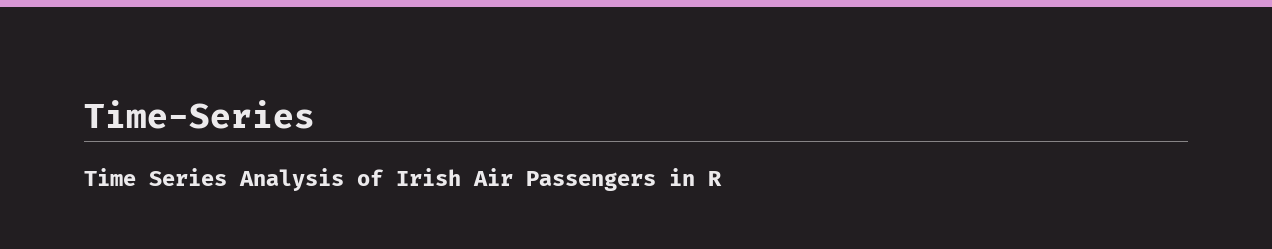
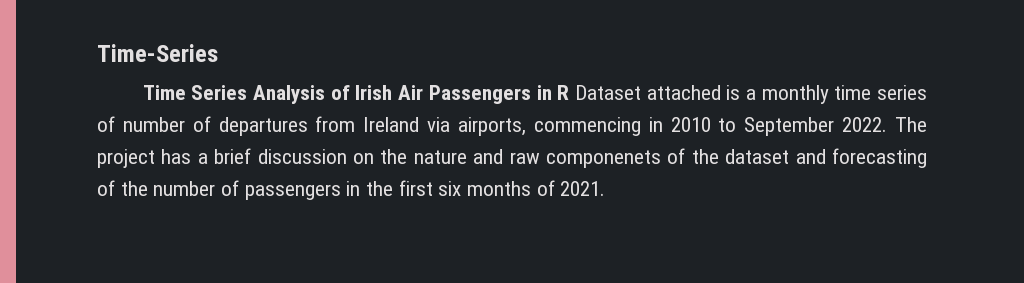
(722, 178) none -> [574,85,927,104] [97,116,928,136] [97,148,927,168] [97,180,606,200] Dataset attached is a monthly time series of number of departures from Ireland via airports, commencing in 2010 to September 2022. The project has a brief discussion on the nature and raw componenets of the dataset and forecasting of the number of passengers in the first six months of 2021.

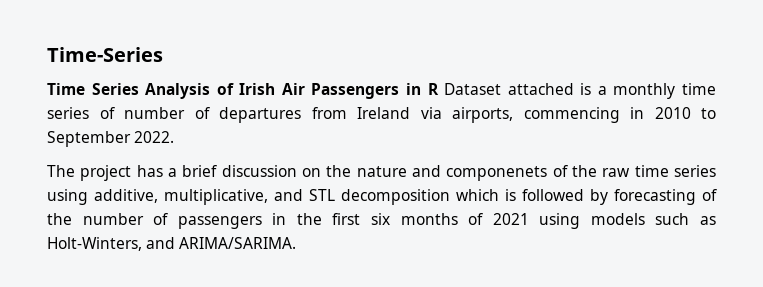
(888, 124) none -> (175, 137) //
[509,152,540,164] raw -> (441, 171) none
[725,149,826,164] dataset and -> [602,165,717,177] [47,189,608,205] raw time series using additive, multiplicative, and STL decomposition which is followed by
[560,181,606,196] 2021. -> [492,213,716,229] [47,237,297,251] 2021 using models such as Holt-Winters, and ARIMA/SARIMA.

